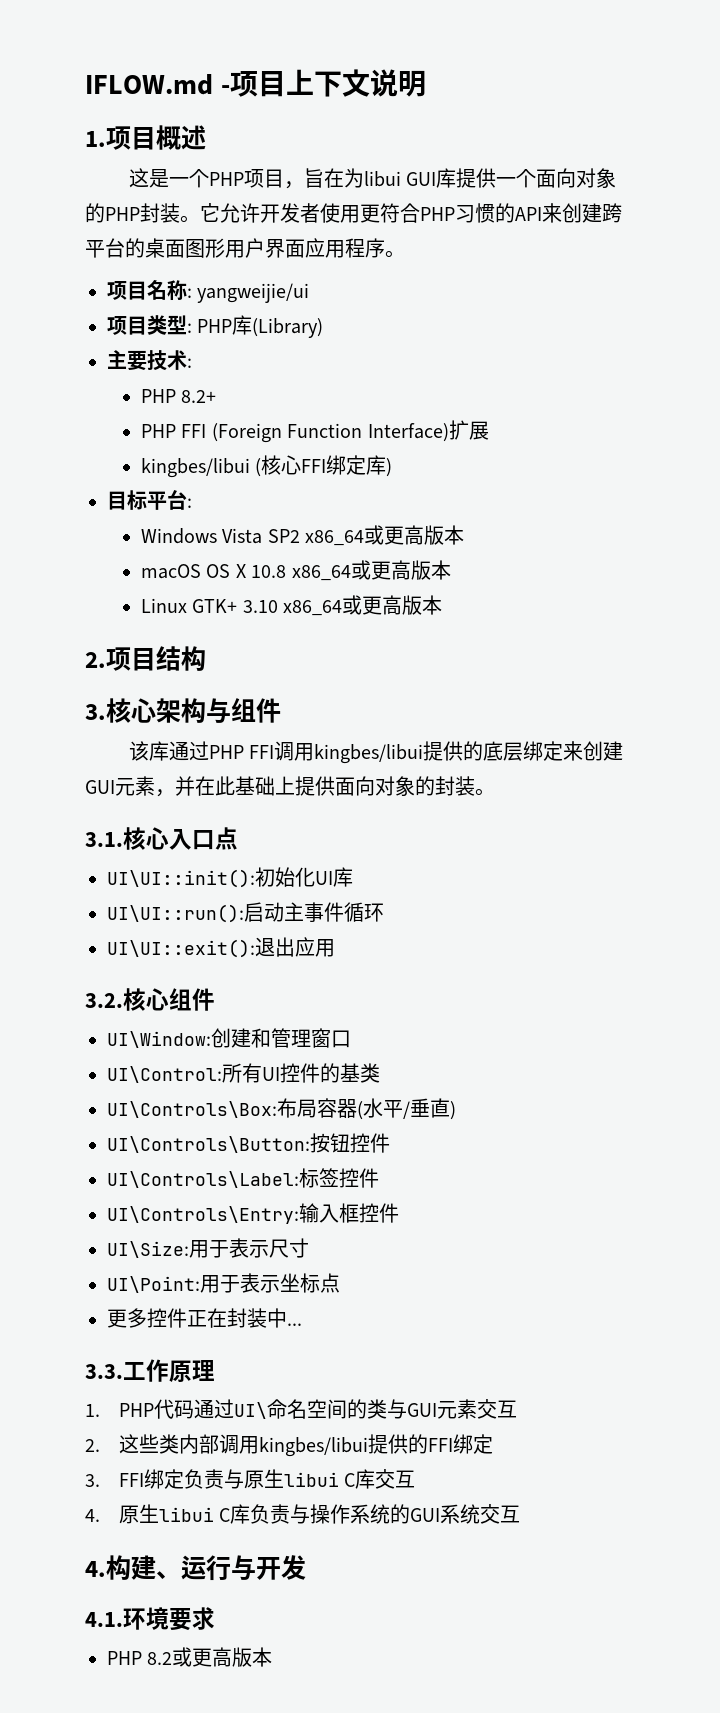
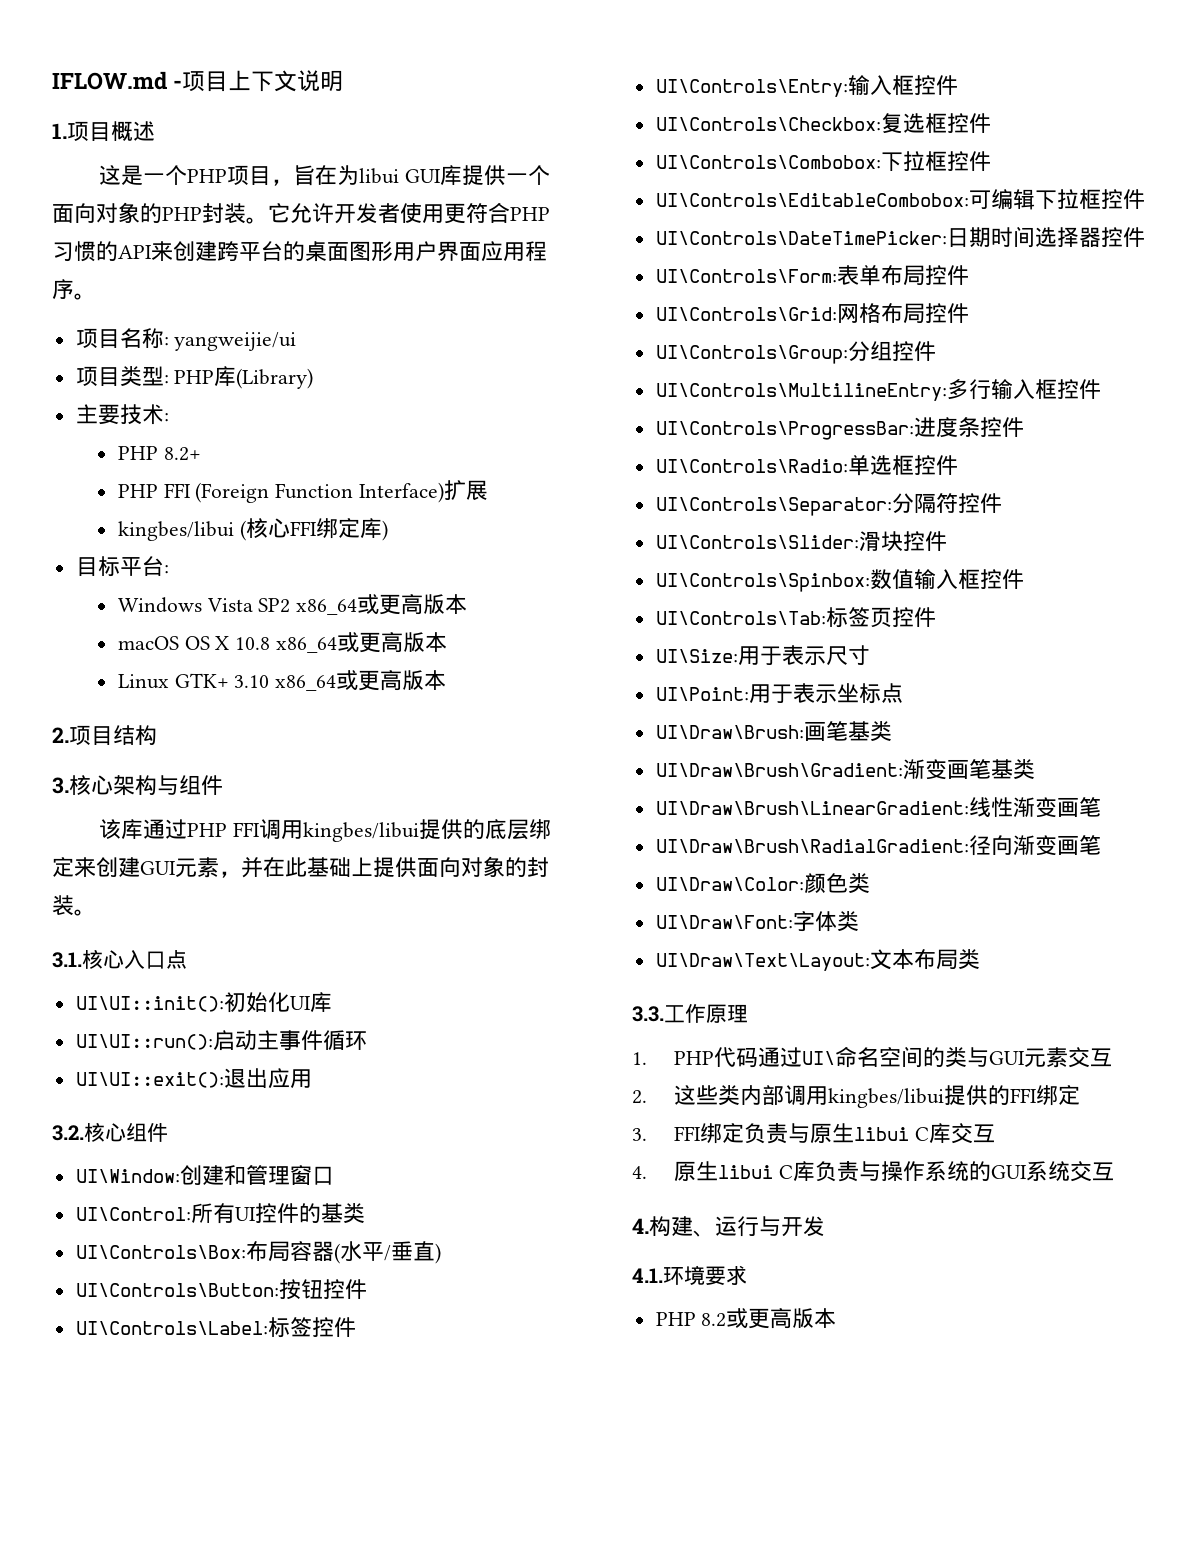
(399, 1213) none -> [655,113,991,134] [655,151,991,171] [655,189,1145,210] [655,226,1145,248] [655,265,969,286] [655,303,969,324] [655,341,936,364] [655,379,1101,401] [655,417,1024,440] [655,455,958,476] [655,493,1002,516] [655,531,947,551] [655,569,1024,592] [655,607,936,628] // UI\Controls\Checkbox:复选框控件 // UI\Controls\Combobox:下拉框控件 // UI\Controls\EditableCombobox:可编辑下拉框控件 // UI\Controls\DateTimePicker:日期时间选择器控件 // UI\Controls\Form:表单布局控件 // UI\Controls\Grid:网格布局控件 // UI\Controls\Group:分组控件 // UI\Controls\MultilineEntry:多行输入框控件 // UI\Controls\ProgressBar:进度条控件 // UI\Controls\Radio:单选框控件 // UI\Controls\Separator:分隔符控件 // UI\Controls\Slider:滑块控件 // UI\Controls\Spinbox:数值输入框控件 // UI\Controls\Tab:标签页控件
[107,1308,302,1328] 更多控件正在封装中... -> [655,721,892,741] [655,759,1035,780] [655,797,1101,818] [655,835,1101,856] [655,873,870,894] [655,911,859,932] [655,949,980,971] UI\Draw\Brush:画笔基类 // UI\Draw\Brush\Gradient:渐变画笔基类 // UI\Draw\Brush\LinearGradient:线性渐变画笔 // UI\Draw\Brush\RadialGradient:径向渐变画笔 // UI\Draw\Color:颜色类 // UI\Draw\Font:字体类 // UI\Draw\Text\Layout:文本布局类

